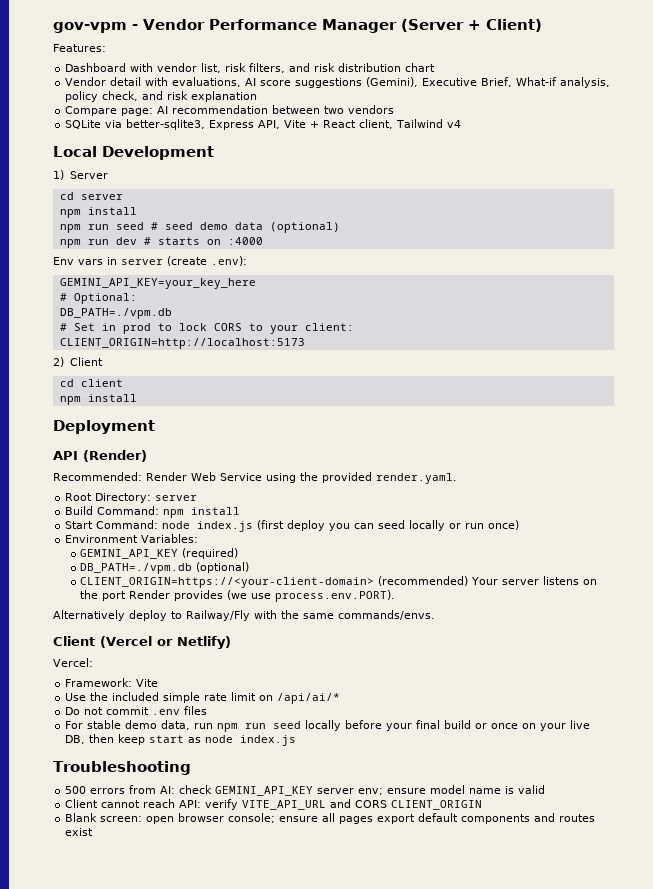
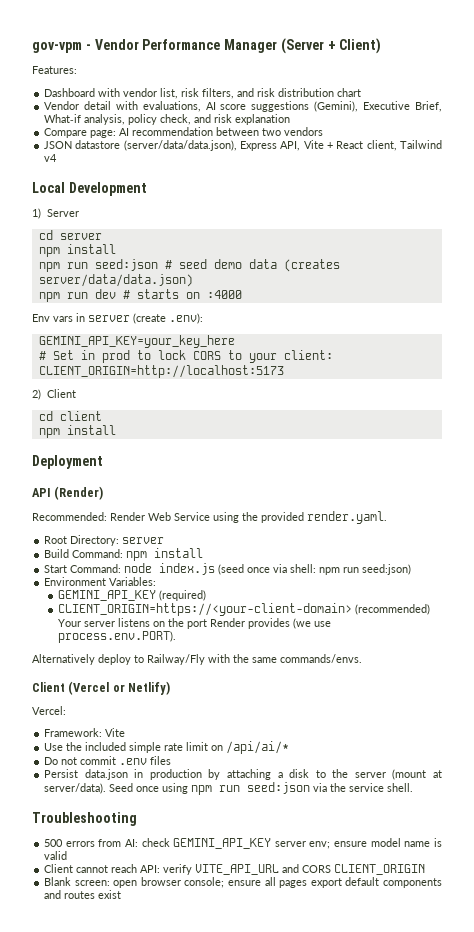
[65,119,206,130] SQLite via better-sqlite3, -> [44,140,237,151] JSON datastore (server/data/data.json),
[115,222,144,230] seed -> [94,259,158,271] seed:json
[269,222,340,233] (optional) -> [283,259,340,272] [38,274,193,287] (creates server/data/data.json)
[59,293,137,304] [59,308,172,319] // # Optional: // DB_PATH=./vpm.db -> (235, 341) none
[257,520,520,531] (first deploy you can seed locally or run once) -> [218,564,412,575] (seed once via shell: npm run seed:json)
[80,562,250,574] // DB_PATH=./vpm.db (optional) -> (207, 595) none
[65,720,591,732] [65,734,297,746] For stable demo data, run npm run seed locally before your final build or once on your live DB, then keep start as node index.js -> [44,769,442,780] [44,782,414,795] Persist data.json in production by attaching a disk to the server (mount at server/data). Seed once using npm run seed:json via the service shell.

